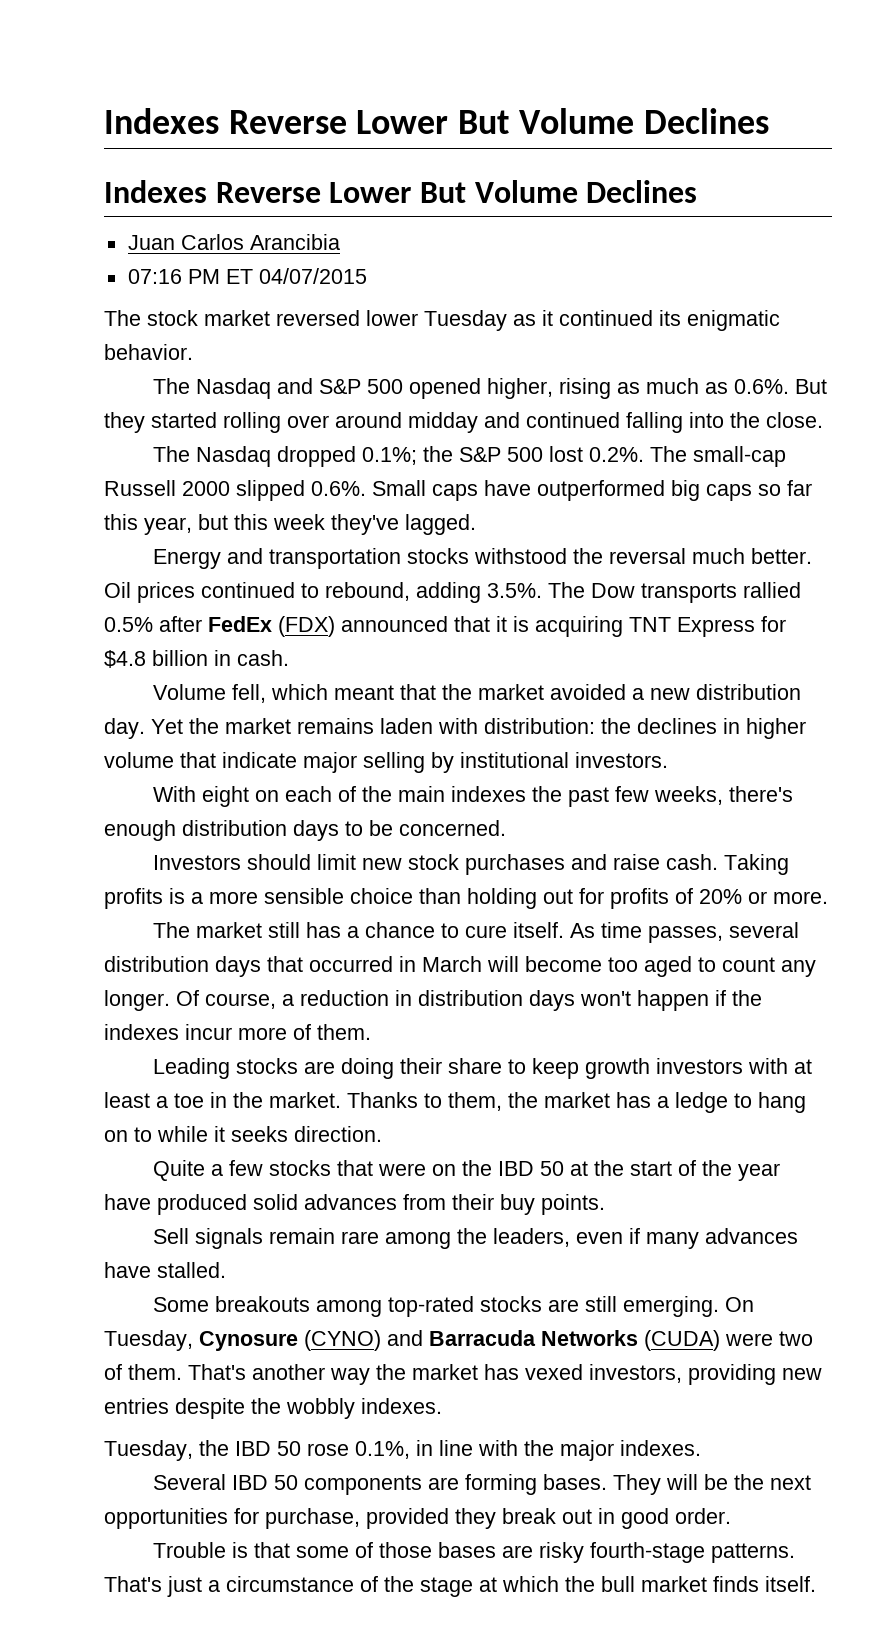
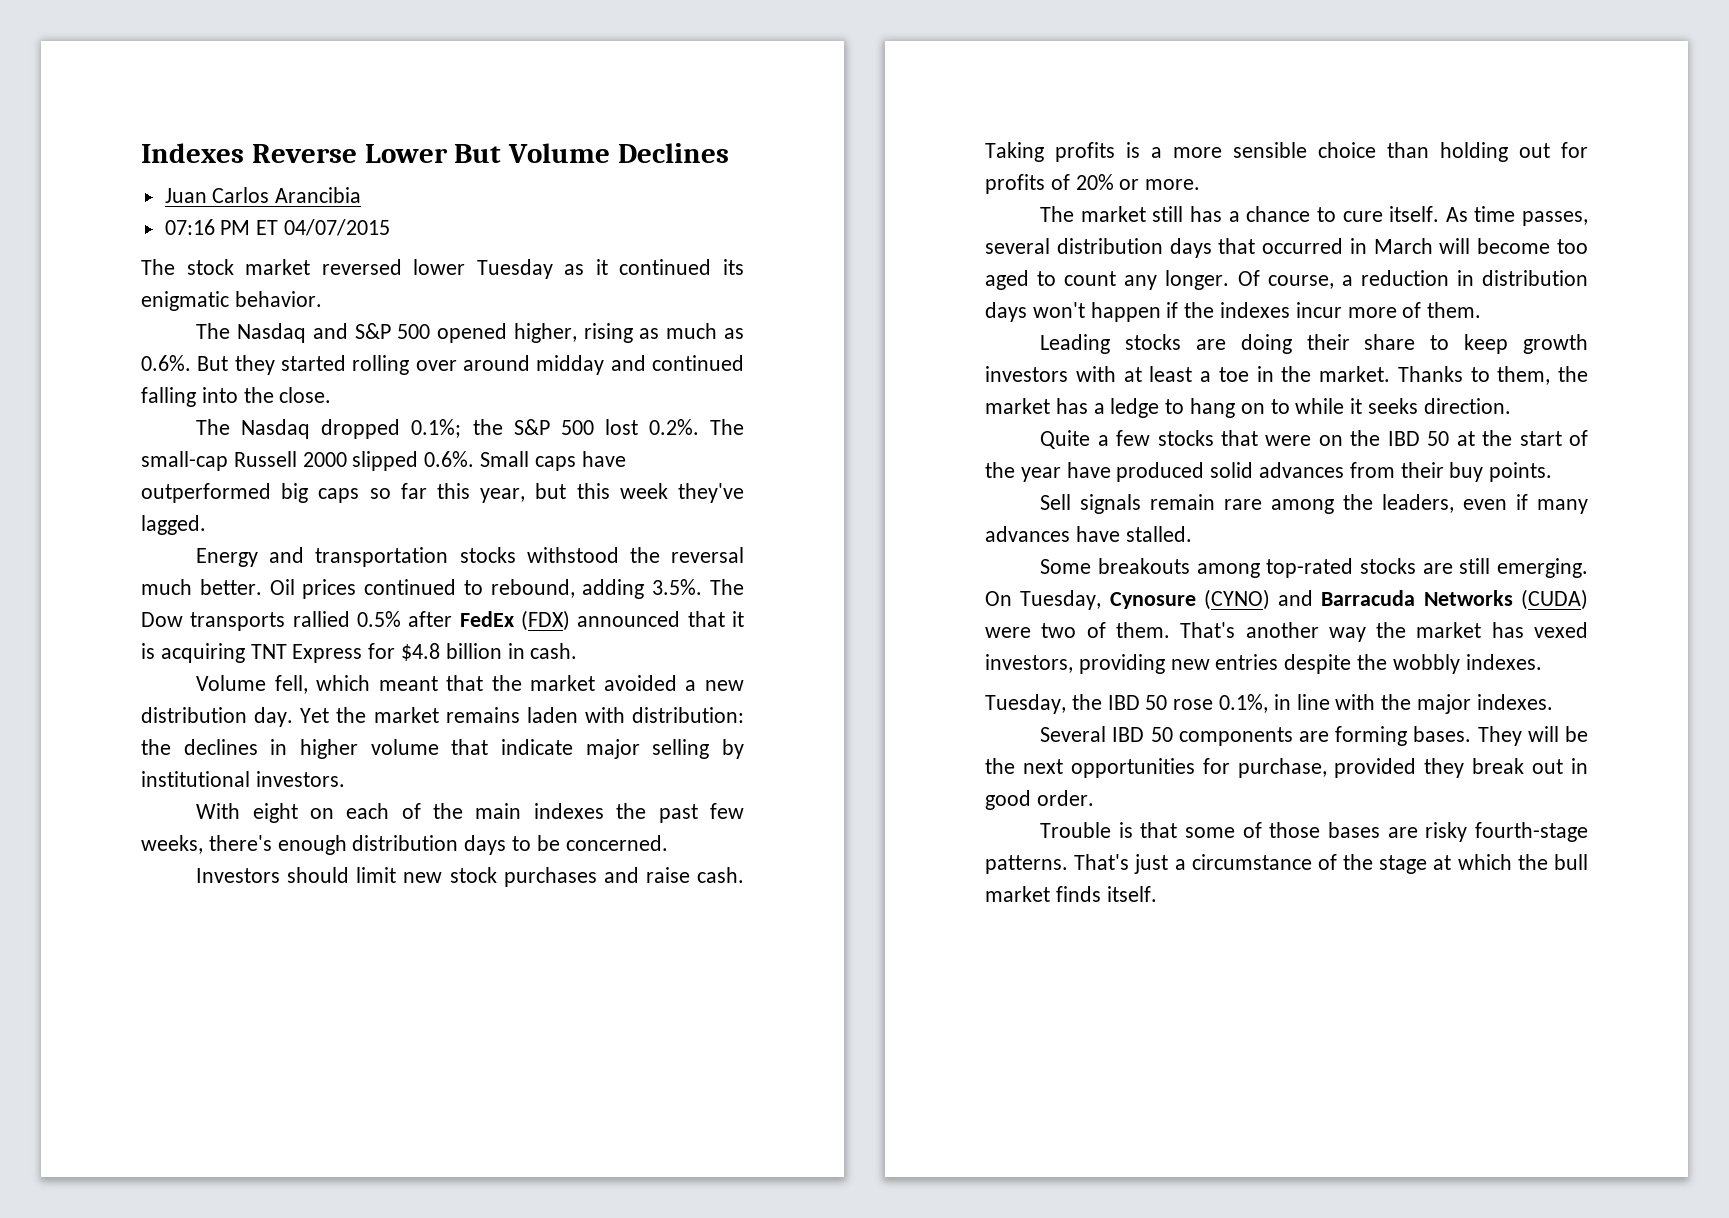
[104,108,769,134] [104,180,698,203] Indexes Reverse Lower But Volume Declines // Indexes Reverse Lower But Volume Declines -> [141,143,730,163] Indexes Reverse Lower But Volume Declines

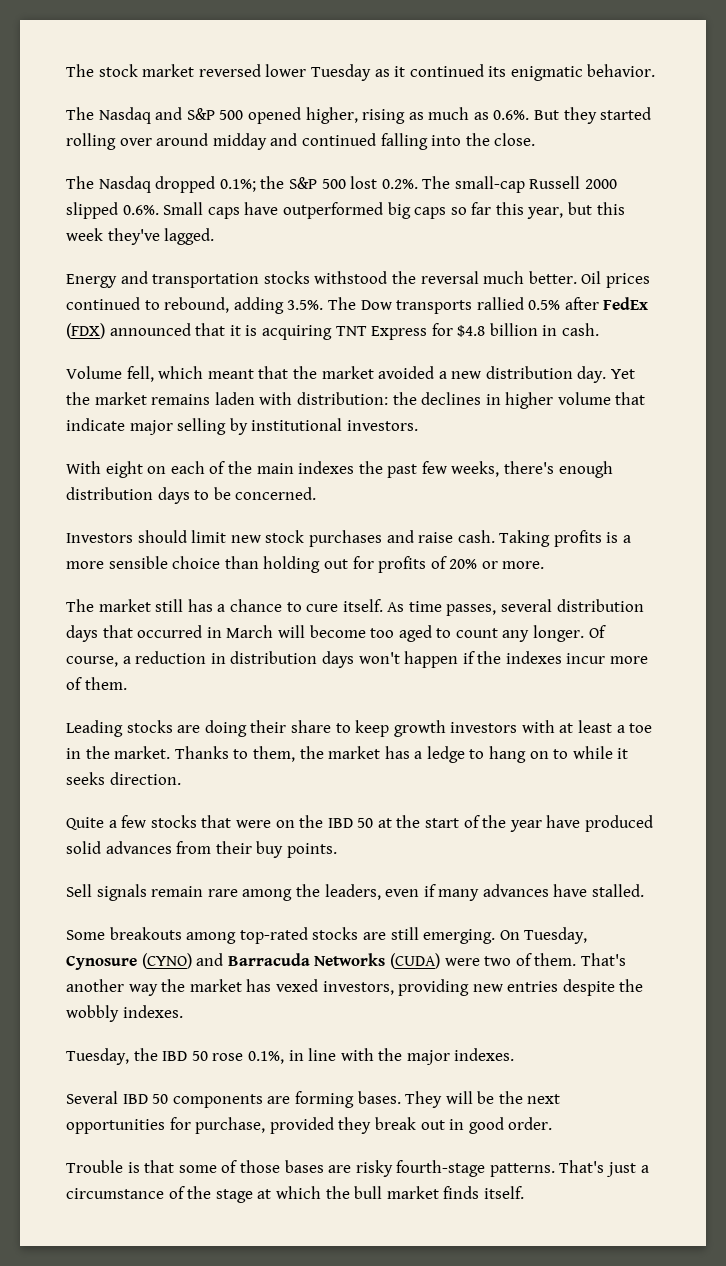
[141,143,730,163] [164,187,362,203] [164,219,391,236] Indexes Reverse Lower But Volume Declines // Juan Carlos Arancibia // 07:16 PM ET 04/07/2015 // -> (66, 70) none

